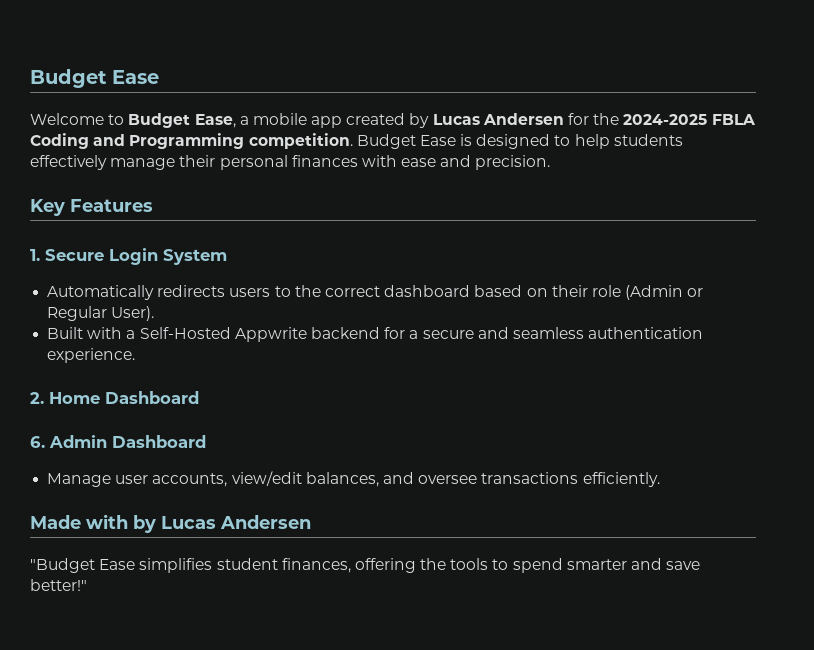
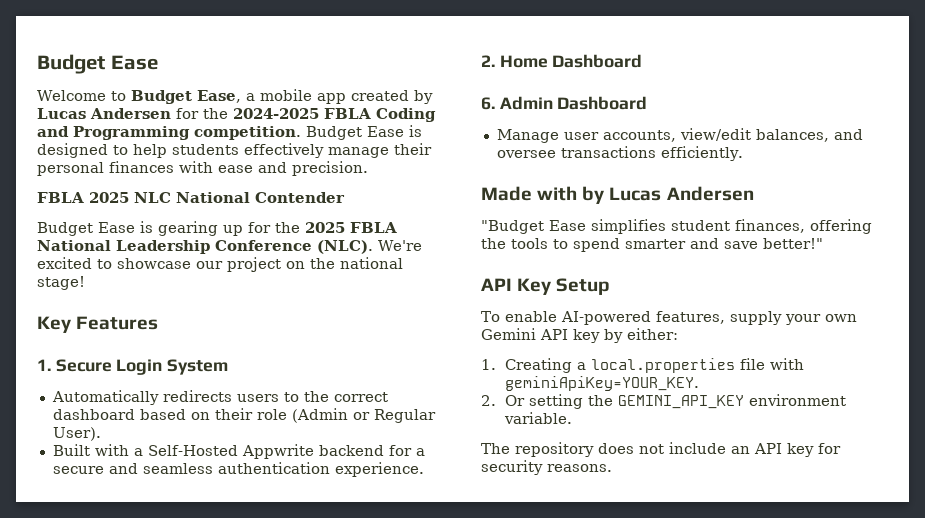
(551, 162) none -> [37,192,345,203] [37,221,397,236] [37,240,422,254] [37,257,403,272] [37,276,85,290] // FBLA 2025 NLC National Contender // Budget Ease is gearing up for the 2025 FBLA National Leadership Conference (NLC). We're excited to showcase our project on the national stage!
(87, 585) none -> [481,278,611,295] [481,311,857,325] [481,328,678,343] [481,358,805,373] [505,376,700,391] [481,394,847,409] [504,412,573,424] [481,442,841,457] [481,460,612,475] // API Key Setup // To enable AI-powered features, supply your own Gemini API key by either: // 1. Creating a local.properties file with geminiApiKey=YOUR_KEY. // 2. Or setting the GEMINI_API_KEY environment variable. // The repository does not include an API key for security reasons.

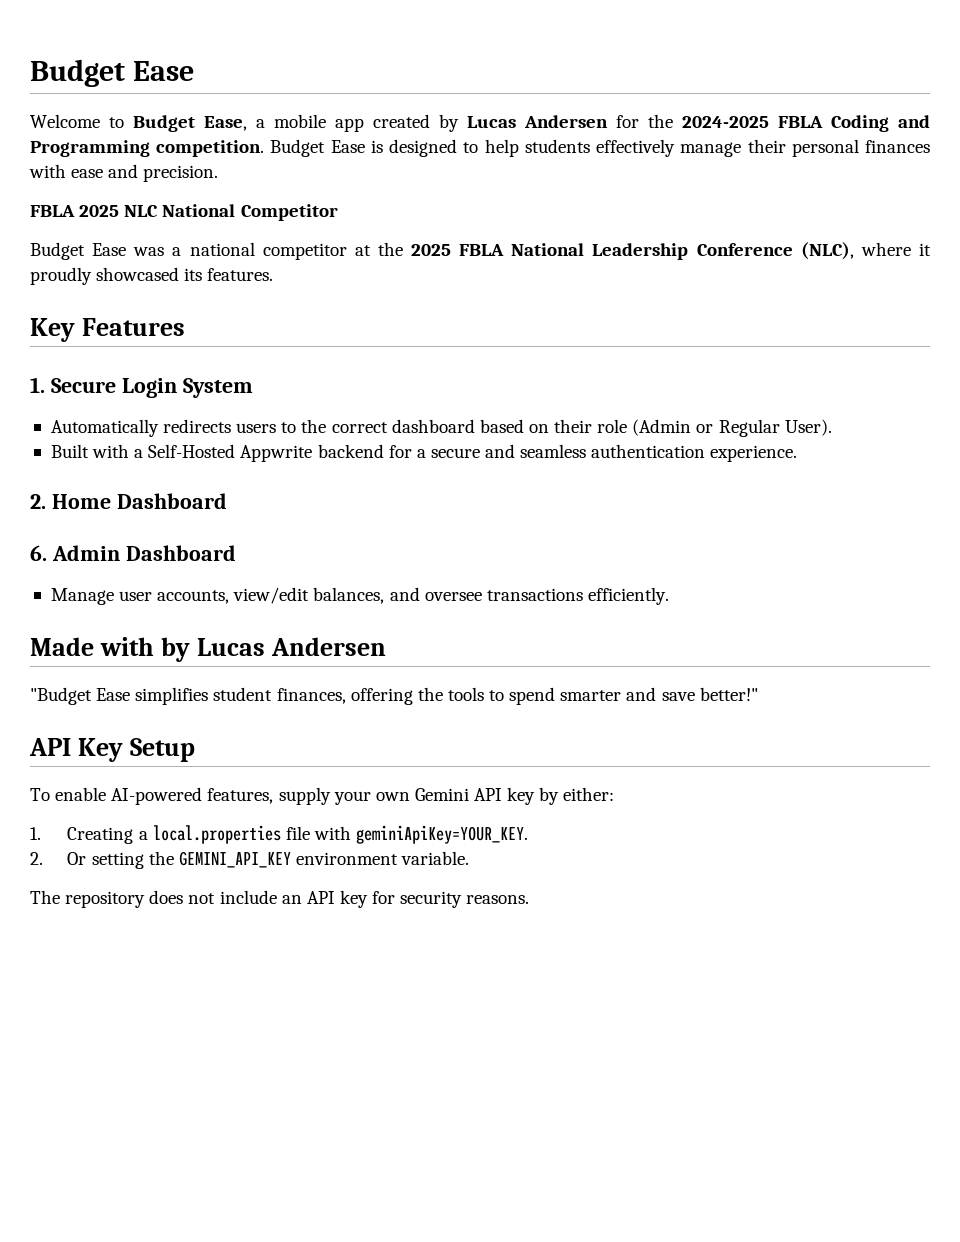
[255,192,345,203] [37,221,271,236] Contender // Budget Ease is gearing up for -> [240,204,338,221] [30,242,371,260] Competitor // Budget Ease was a national competitor at
[317,240,422,254] [37,257,403,272] [37,276,85,290] (NLC). We're excited to showcase our project on the national stage! -> [800,242,931,260] [30,267,274,285] (NLC), where it proudly showcased its features.

